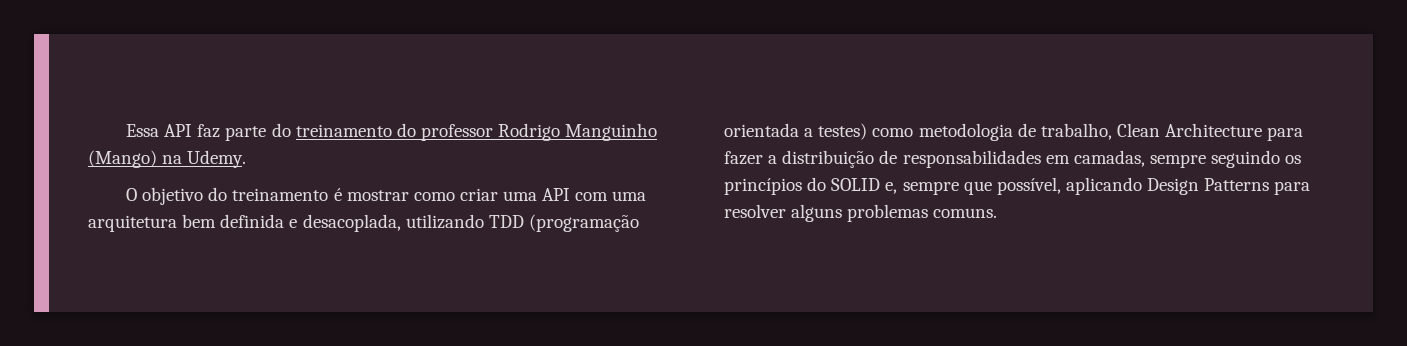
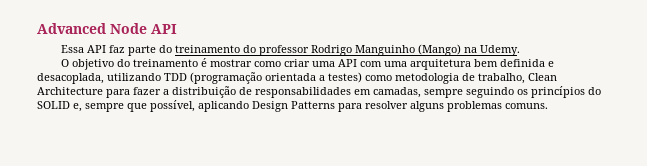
(125, 130) none -> [37,23,177,34] Advanced Node API //

